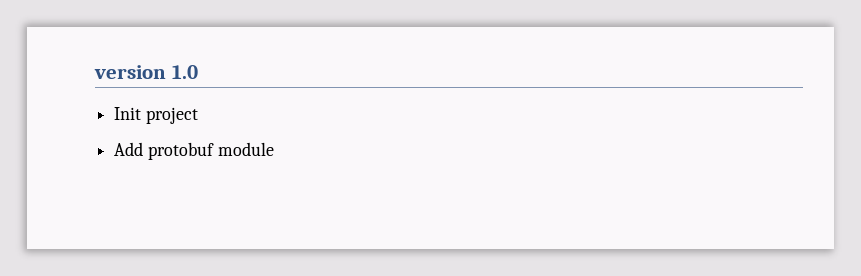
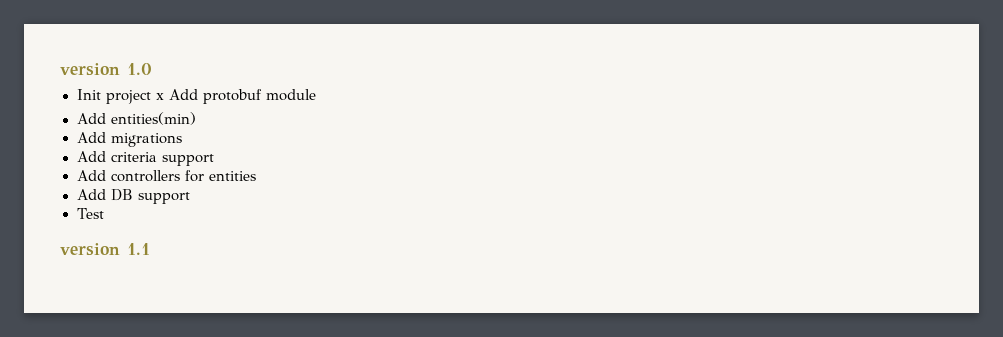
(198, 115) // -> [155,93,164,100] x
(274, 149) none -> [76,112,196,125] [76,132,182,147] [76,151,214,166] [76,170,256,182] [76,189,190,204] [76,208,105,219] [60,243,150,256] // Add entities(min) // Add migrations // Add criteria support // Add controllers for entities // Add DB support // Test // version 1.1

